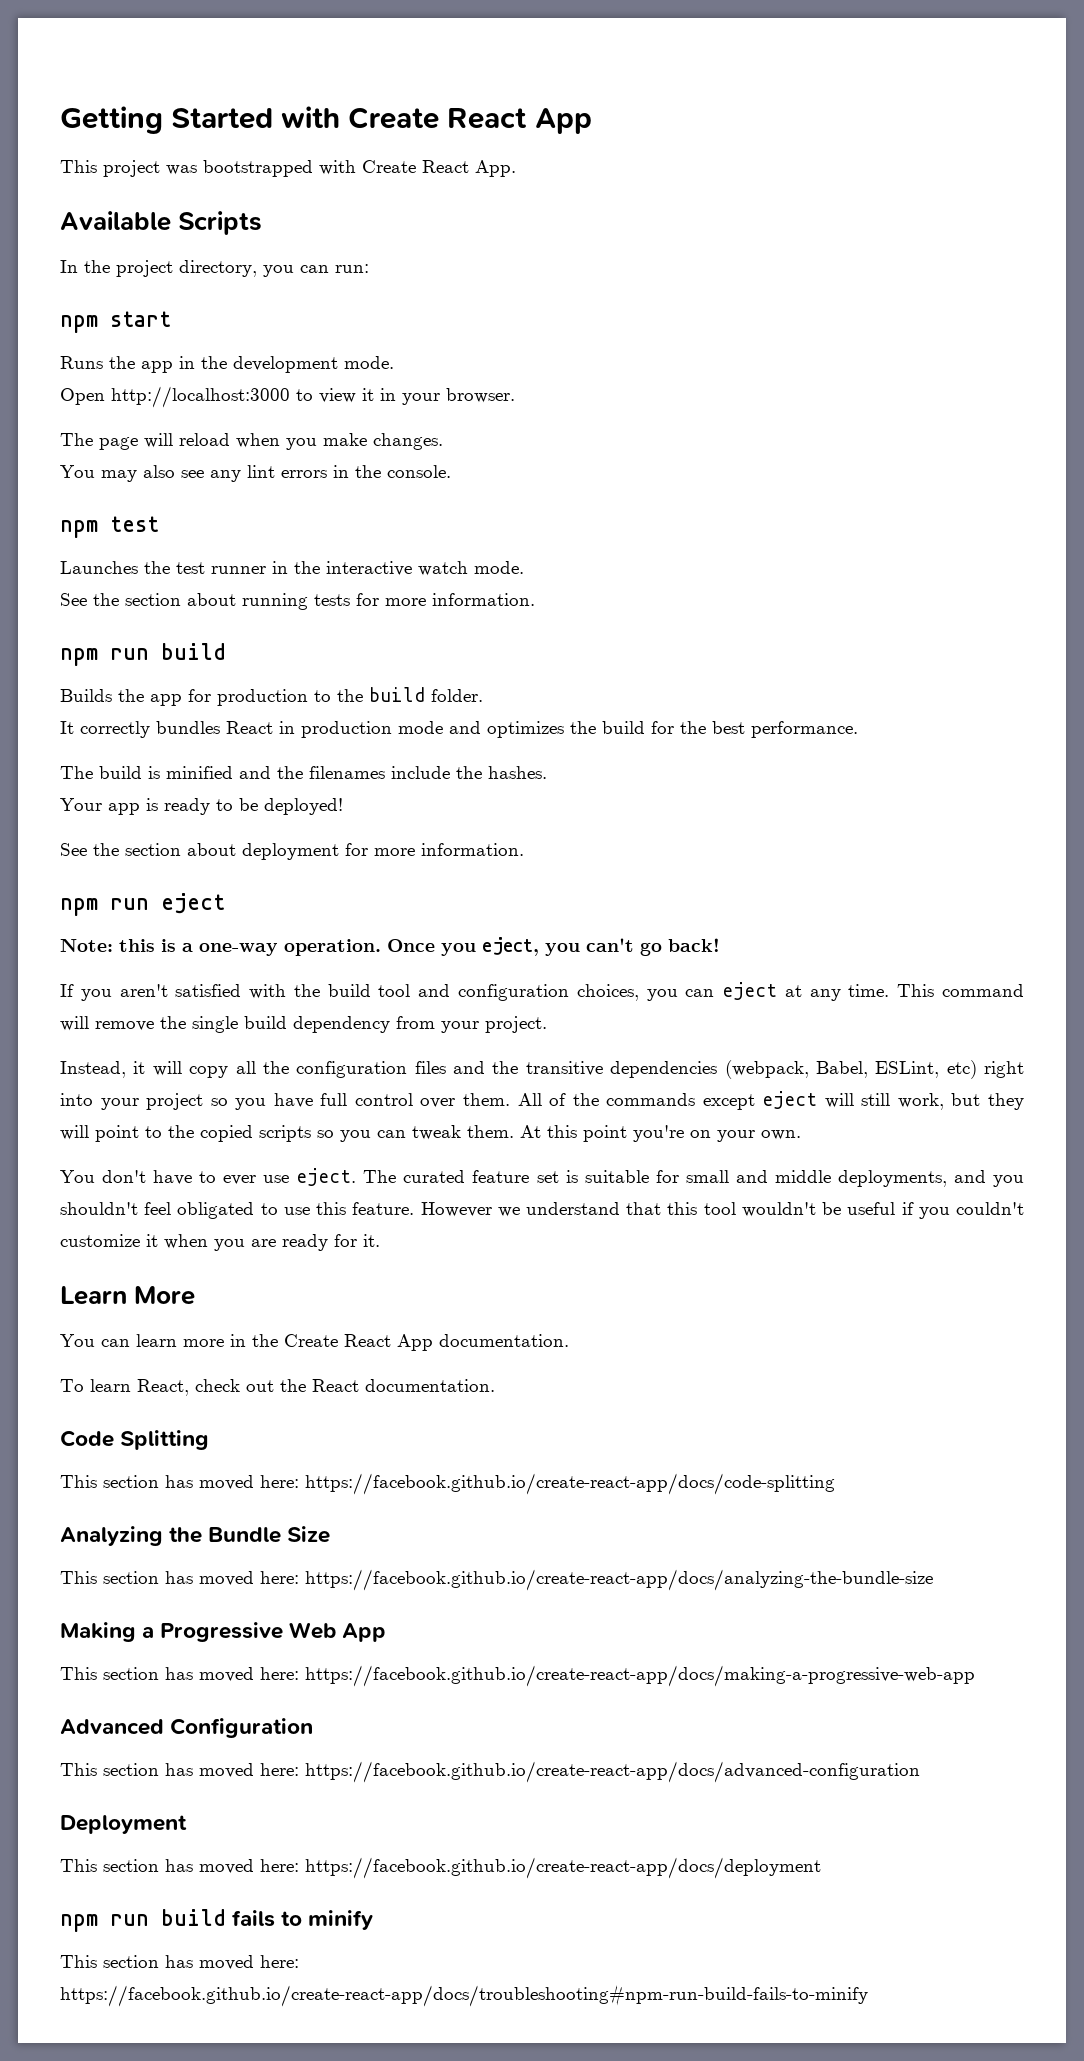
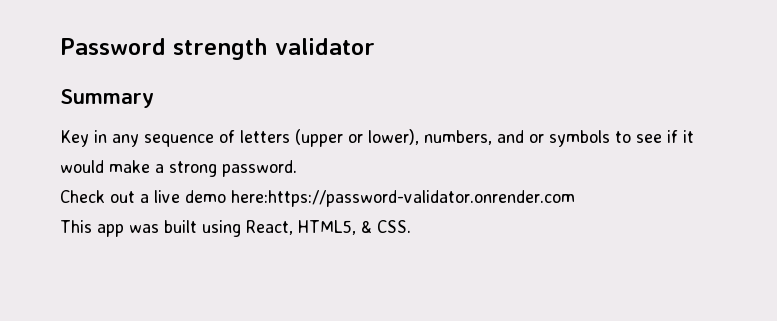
[60,106,592,134] [60,160,516,177] [60,211,263,235] [60,260,369,277] [60,311,171,333] [60,356,394,373] [60,386,515,408] [60,433,443,450] [60,465,451,482] [60,516,159,538] [60,561,524,576] [60,593,535,610] [60,643,226,666] [60,687,483,706] [60,721,858,738] [60,766,547,779] [60,798,343,815] [60,843,524,860] [60,893,225,916] [60,937,720,956] [60,982,1025,1001] [60,1016,547,1033] [60,1060,1024,1079] [60,1091,1024,1110] [60,1125,801,1142] [60,1168,1024,1187] [60,1202,1024,1219] [60,1234,380,1251] [60,1286,196,1305] [60,1334,569,1351] [60,1379,495,1396] [60,1430,210,1450] [60,1473,835,1495] [60,1526,331,1546] [60,1569,933,1591] [60,1622,387,1642] [60,1665,975,1687] [60,1718,314,1738] [60,1761,920,1783] [60,1815,187,1834] [60,1857,821,1879] [60,1909,374,1932] [60,1955,299,1970] [60,1985,868,2007] Getting Started with Create React App // This project was bootstrapped with Create React App. // Available Scripts // In the project directory, you can run: // npm start // Runs the app in the development mode. // Open http://localhost:3000 to view it in your browser. // The page will reload when you make changes. // You may also see any lint errors in the console. // npm test // Launches the test runner in the interactive watch mode. // See the section about running tests for more information. // npm run build // Builds the app for production to the build folder. // It correctly bundles React in production mode and optimizes the build for the best performance. // The build is minified and the filenames include the hashes. // Your app is ready to be deployed! // See the section about deployment for more information. // npm run eject // Note: this is a one-way operation. Once you eject, you can't go back! // If you aren't satisfied with the build tool and configuration choices, you can eject at any time. This command will remove the single build dependency from your project. // Instead, it will copy all the configuration files and the transitive dependencies (webpack, Babel, ESLint, etc) right into your project so you have full control over them. All of the commands except eject will still work, but they will point to the copied scripts so you can tweak them. At this point you're on your own. // You don't have to ever use eject. The curated feature set is suitable for small and middle deployments, and you shouldn't feel obligated to use this feature. However we understand that this tool wouldn't be useful if you couldn't customize it when you are ready for it. // Learn More // You can learn more in the Create React App documentation. // To learn React, check out the React documentation. // Code Splitting // This section has moved here: https://facebook.github.io/create-react-app/docs/code-splitting // Analyzing the Bundle Size // This section has moved here: https://facebook.github.io/create-react-app/docs/analyzing-the-bundle-size // Making a Progressive Web App // This section has moved here: https://facebook.github.io/create-react-app/docs/making-a-progressive-web-app // Advanced Configuration // This section has moved here: https://facebook.github.io/create-react-app/docs/advanced-configuration // Deployment // This section has moved here: https://facebook.github.io/create-react-app/docs/deployment // npm run build fails to minify // This section has moved here: https://facebook.github.io/create-react-app/docs/troubleshooting#npm-run-build-fails-to-minify -> [60,38,375,60] [60,89,154,108] [60,129,694,147] [60,160,297,177] [60,190,575,207] [60,220,411,237] Password strength validator // Summary // Key in any sequence of letters (upper or lower), numbers, and or symbols to see if it would make a strong password. // Check out a live demo here:https://password-validator.onrender.com // This app was built using React, HTML5, & CSS.

